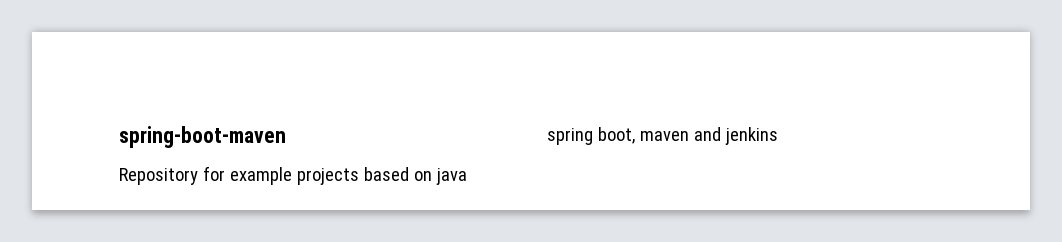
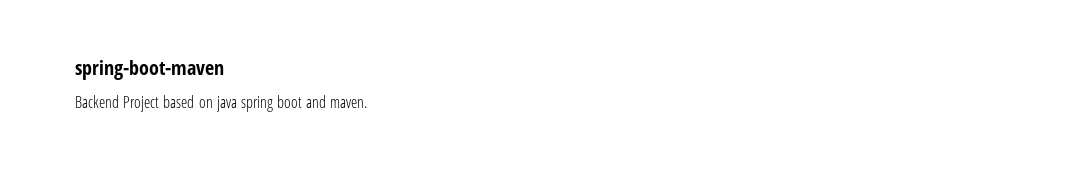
[119,166,467,185] [547,127,778,145] Repository for example projects based on java spring boot, maven and jenkins -> [75,95,368,112] Backend Project based on java spring boot and maven.

